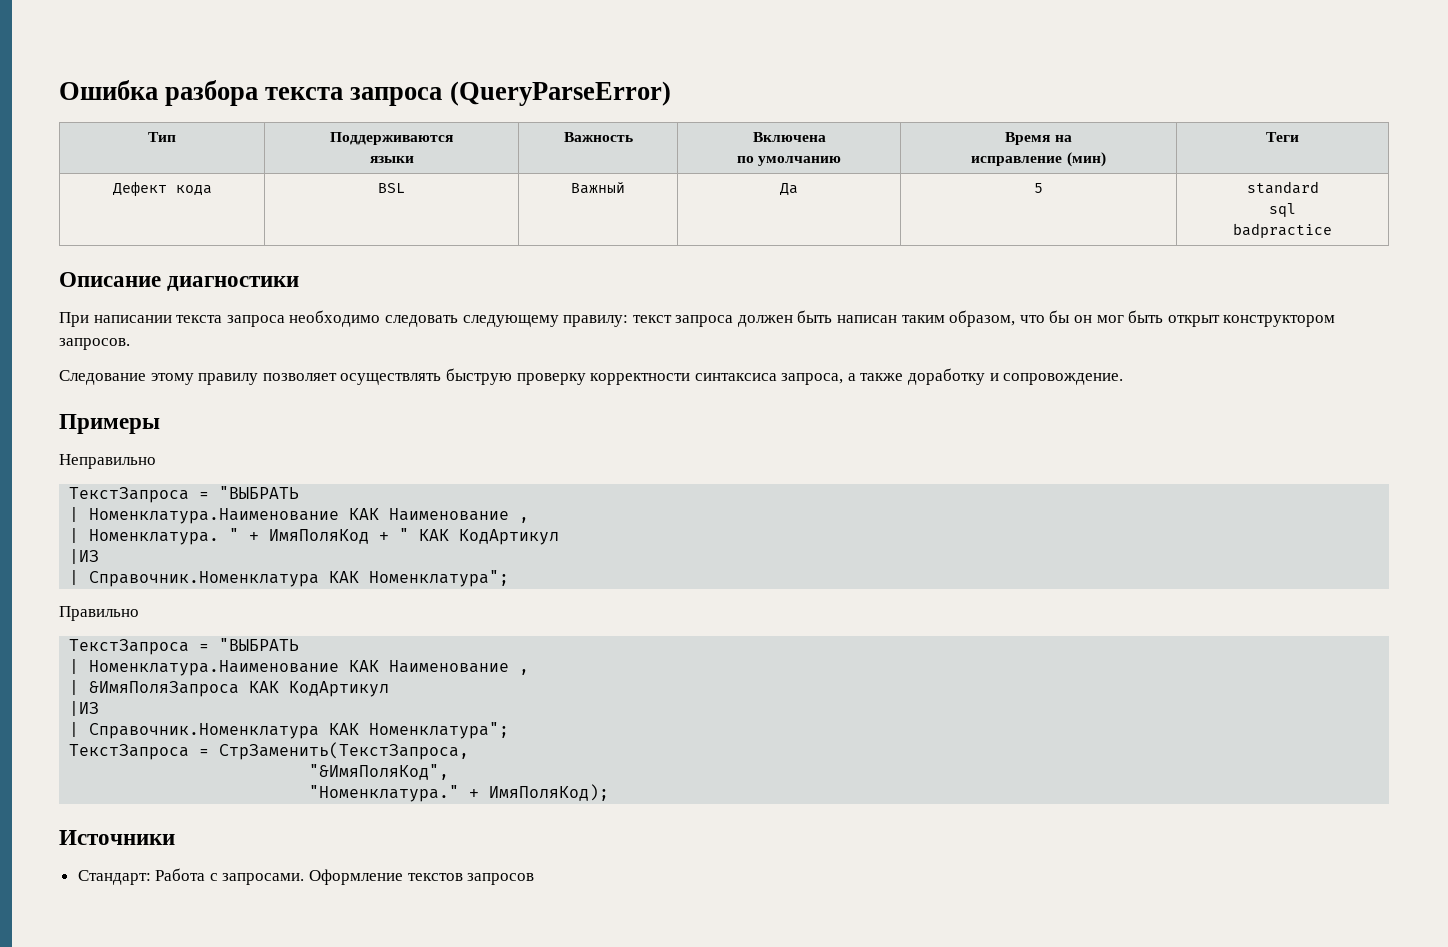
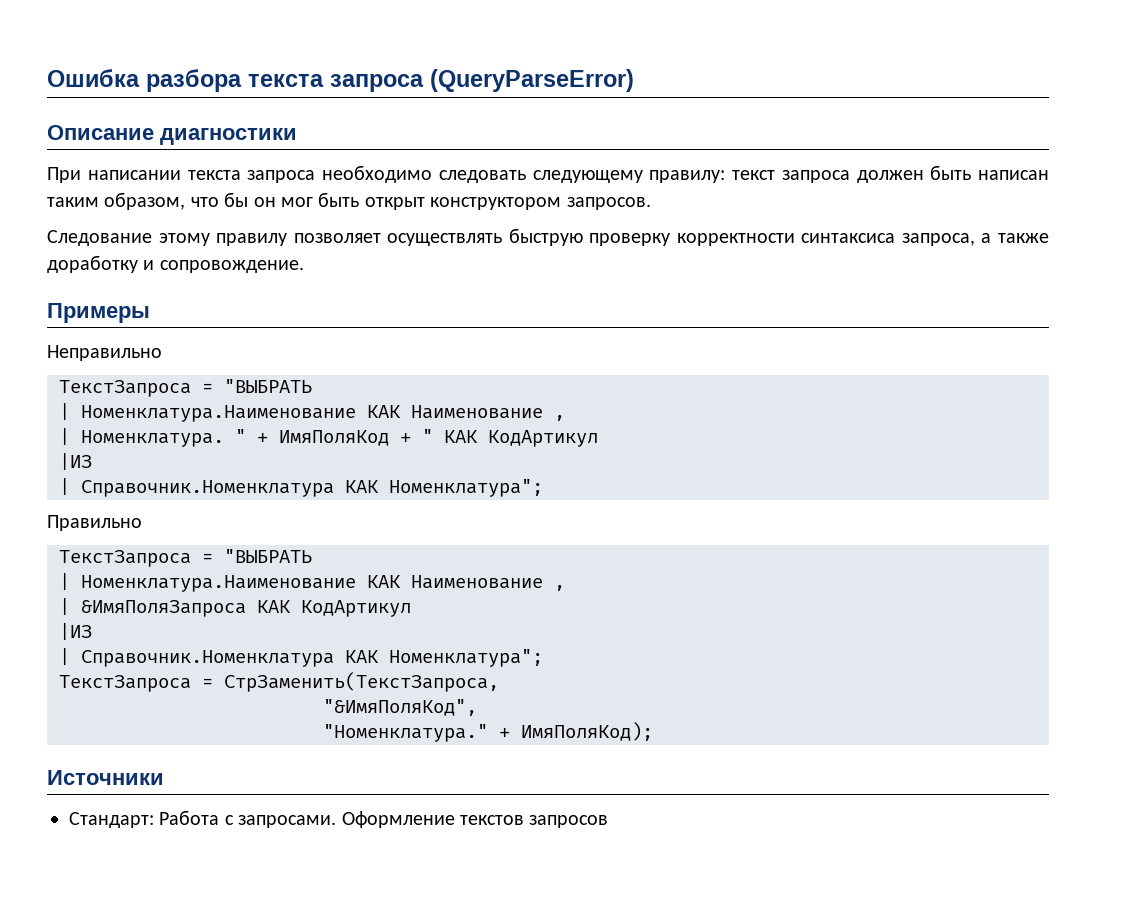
[148,132,176,142] [330,132,453,145] [369,156,414,163] [563,132,633,142] [752,132,826,142] [736,156,842,166] [1005,132,1072,145] [971,152,1106,167] [1266,132,1299,142] [112,181,212,196] [378,183,405,193] [571,182,625,194] [780,183,798,195] [1034,183,1043,193] [1246,181,1319,194] [1269,203,1296,217] [1233,223,1332,238] // Тип | Поддерживаются // языки | Важность | Включена // по умолчанию | Время на // исправление (мин) | Теги // Дефект кода | BSL | Важный | Да | 5 | standard // sql // badpractice -> (634, 80) none

